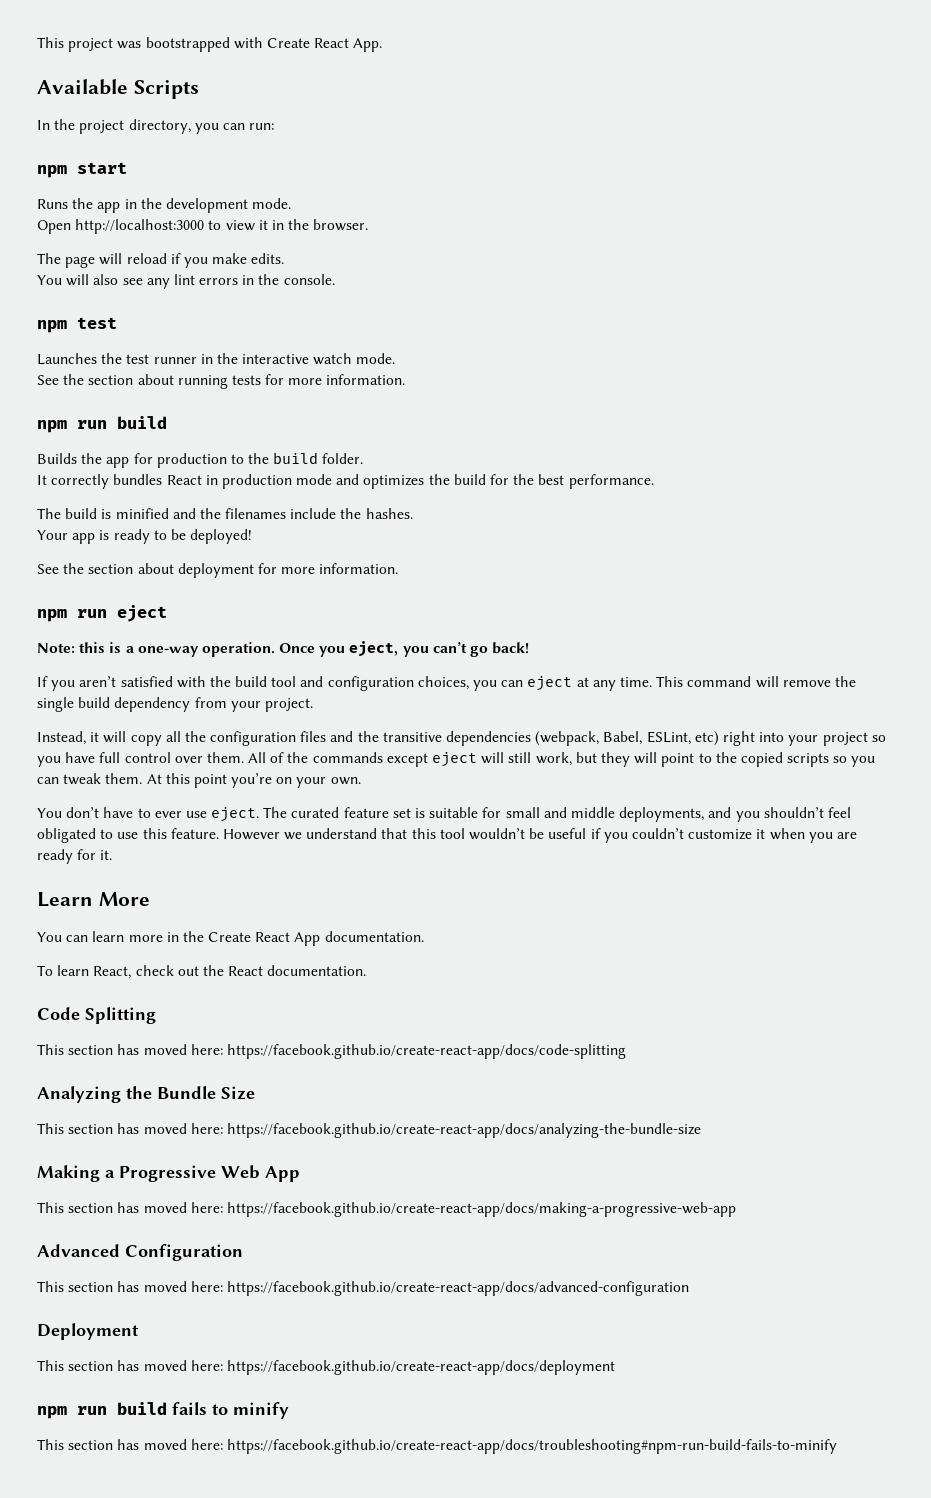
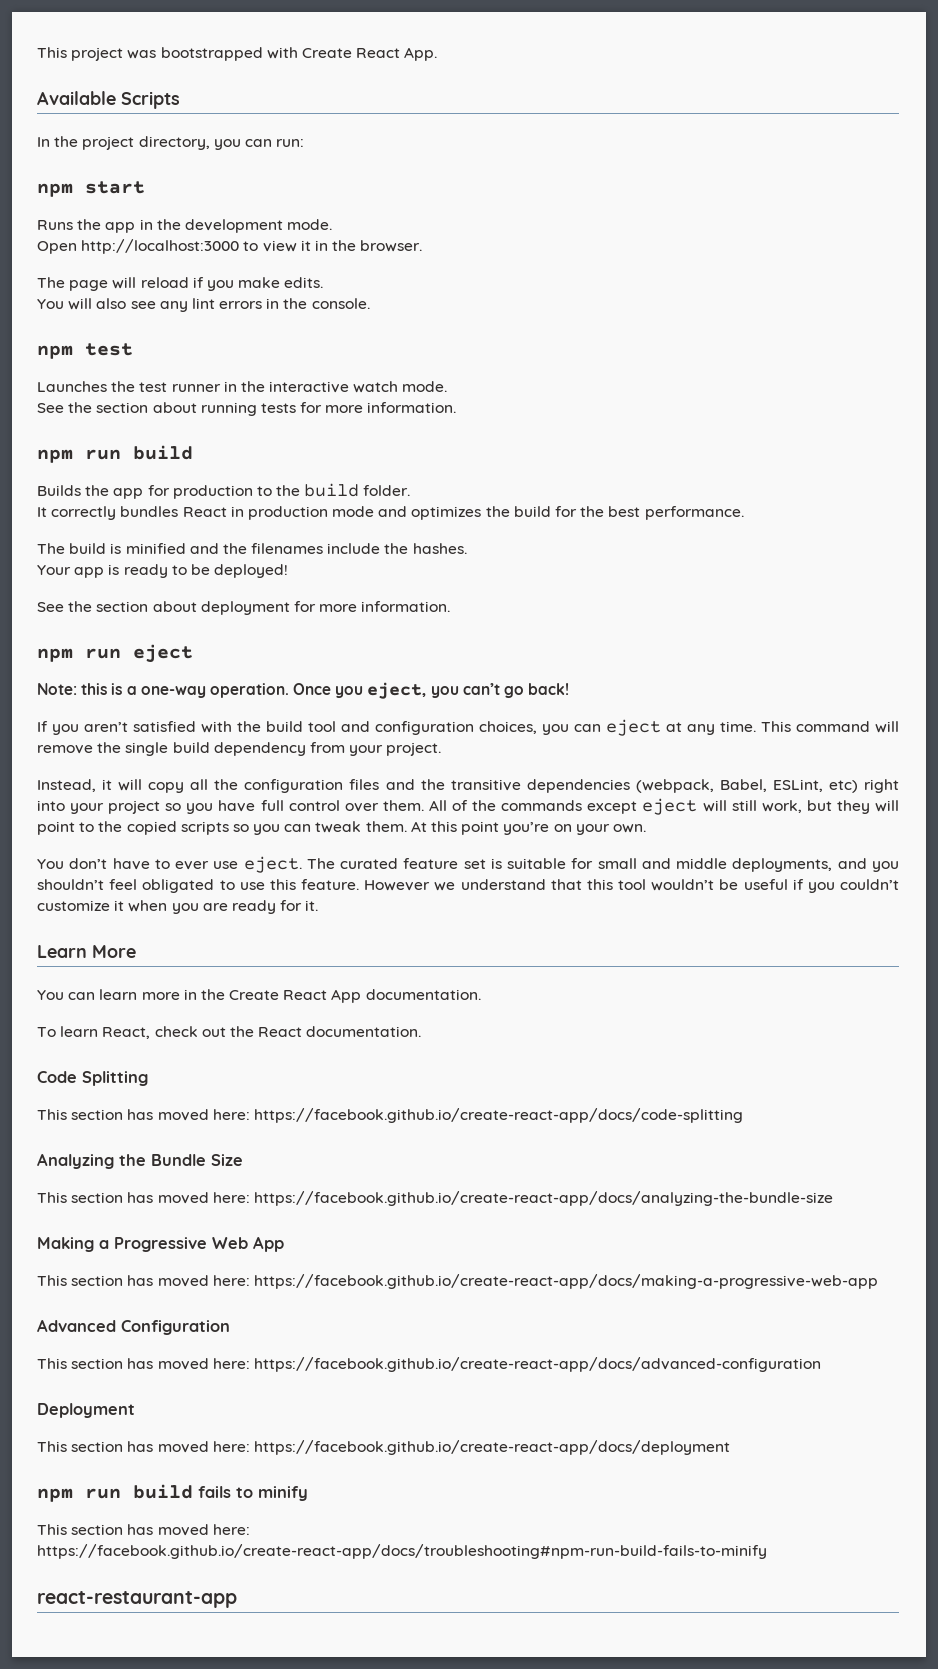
(837, 1446) none -> [37,1591,237,1608] // react-restaurant-app

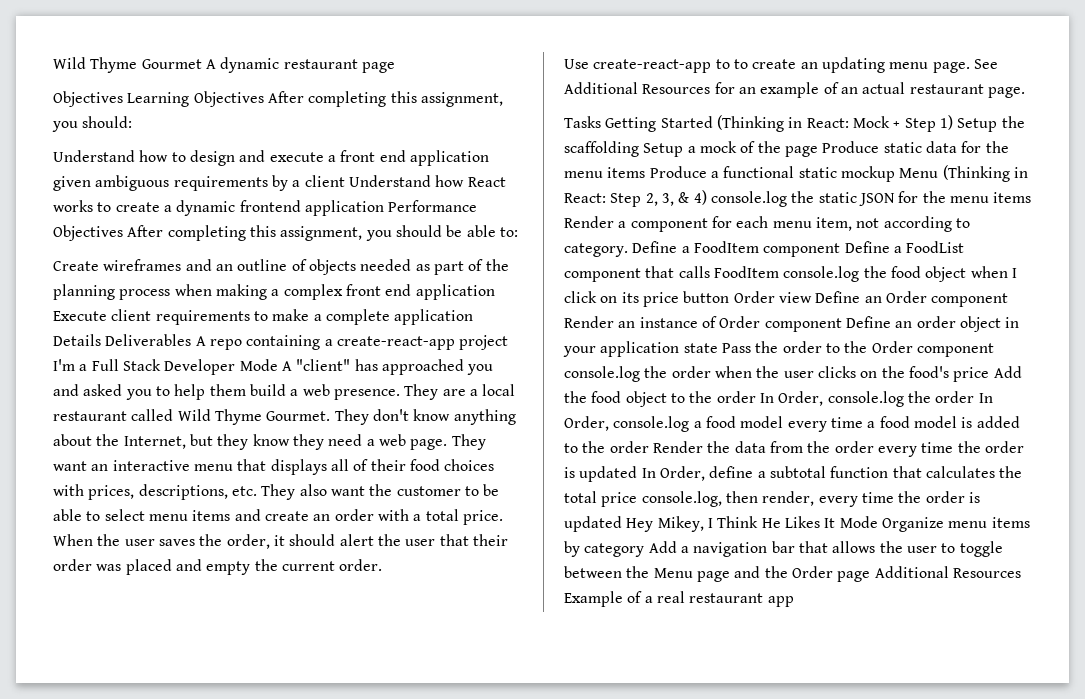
[37,47,438,61] [37,91,180,109] [37,136,305,150] [37,181,145,197] [37,219,333,233] [37,239,423,254] [37,277,324,291] [37,298,370,312] [37,343,133,359] [37,381,448,393] [37,402,457,416] [37,445,193,463] [37,483,411,499] [37,506,744,520] [37,543,467,554] [37,564,289,578] [37,601,451,615] [37,644,193,663] [37,682,570,699] [37,719,899,736] [37,742,442,756] [37,779,899,793] [37,798,899,815] [37,821,646,835] [37,856,900,873] [37,879,899,893] [37,900,319,914] [37,945,136,958] [37,989,481,1003] [37,1026,422,1039] [37,1071,148,1086] [37,1108,743,1123] [37,1153,243,1169] [37,1191,833,1206] [37,1236,284,1252] [37,1274,878,1289] [37,1319,230,1335] [37,1357,821,1372] [37,1403,135,1418] [37,1440,730,1455] [37,1484,308,1502] [37,1524,250,1536] [37,1544,767,1559] [37,1591,237,1608] This project was bootstrapped with Create React App. // Available Scripts // In the project directory, you can run: // npm start // Runs the app in the development mode. // Open http://localhost:3000 to view it in the browser. // The page will reload if you make edits. // You will also see any lint errors in the console. // npm test // Launches the test runner in the interactive watch mode. // See the section about running tests for more information. // npm run build // Builds the app for production to the build folder. // It correctly bundles React in production mode and optimizes the build for the best performance. // The build is minified and the filenames include the hashes. // Your app is ready to be deployed! // See the section about deployment for more information. // npm run eject // Note: this is a one-way operation. Once you eject, you can’t go back! // If you aren’t satisfied with the build tool and configuration choices, you can eject at any time. This command will remove the single build dependency from your project. // Instead, it will copy all the configuration files and the transitive dependencies (webpack, Babel, ESLint, etc) right into your project so you have full control over them. All of the commands except eject will still work, but they will point to the copied scripts so you can tweak them. At this point you’re on your own. // You don’t have to ever use eject. The curated feature set is suitable for small and middle deployments, and you shouldn’t feel obligated to use this feature. However we understand that this tool wouldn’t be useful if you couldn’t customize it when you are ready for it. // Learn More // You can learn more in the Create React App documentation. // To learn React, check out the React documentation. // Code Splitting // This section has moved here: https://facebook.github.io/create-react-app/docs/code-splitting // Analyzing the Bundle Size // This section has moved here: https://facebook.github.io/create-react-app/docs/analyzing-the-bundle-size // Making a Progressive Web App // This section has moved here: https://facebook.github.io/create-react-app/docs/making-a-progressive-web-app // Advanced Configuration // This section has moved here: https://facebook.github.io/create-react-app/docs/advanced-configuration // Deployment // This section has moved here: https://facebook.github.io/create-react-app/docs/deployment // npm run build fails to minify // This section has moved here: https://facebook.github.io/create-react-app/docs/troubleshooting#npm-run-build-fails-to-minify // react-restaurant-app -> [53,57,395,73] [53,91,503,107] [52,116,133,132] [53,150,489,166] [53,175,506,191] [53,200,478,216] [53,225,518,241] [53,259,509,275] [53,284,495,300] [53,309,474,325] [53,334,509,350] [53,359,494,375] [53,384,516,400] [53,409,516,425] [53,434,486,450] [53,459,495,475] [53,484,500,500] [53,509,503,525] [53,534,508,549] [53,559,383,575] [564,57,998,73] [564,82,1025,98] [564,115,1025,132] [564,141,1009,157] [564,165,1028,182] [564,190,1032,207] [564,216,970,232] [564,241,965,257] [564,266,1017,282] [564,291,1009,307] [564,316,1020,332] [563,341,994,357] [564,366,1022,382] [564,391,993,407] [564,416,1020,432] [564,441,1024,457] [564,466,1023,482] [564,491,980,507] [564,516,1030,532] [564,541,1003,557] [564,566,1021,582] [564,591,794,607] Wild Thyme Gourmet A dynamic restaurant page // Objectives Learning Objectives After completing this assignment, you should: // Understand how to design and execute a front end application given ambiguous requirements by a client Understand how React works to create a dynamic frontend application Performance Objectives After completing this assignment, you should be able to: // Create wireframes and an outline of objects needed as part of the planning process when making a complex front end application Execute client requirements to make a complete application Details Deliverables A repo containing a create-react-app project I'm a Full Stack Developer Mode A "client" has approached you and asked you to help them build a web presence. They are a local restaurant called Wild Thyme Gourmet. They don't know anything about the Internet, but they know they need a web page. They want an interactive menu that displays all of their food choices with prices, descriptions, etc. They also want the customer to be able to select menu items and create an order with a total price. When the user saves the order, it should alert the user that their order was placed and empty the current order. // Use create-react-app to to create an updating menu page. See Additional Resources for an example of an actual restaurant page. // Tasks Getting Started (Thinking in React: Mock + Step 1) Setup the scaffolding Setup a mock of the page Produce static data for the menu items Produce a functional static mockup Menu (Thinking in React: Step 2, 3, & 4) console.log the static JSON for the menu items Render a component for each menu item, not according to category. Define a FoodItem component Define a FoodList component that calls FoodItem console.log the food object when I click on its price button Order view Define an Order component Render an instance of Order component Define an order object in your application state Pass the order to the Order component console.log the order when the user clicks on the food's price Add the food object to the order In Order, console.log the order In Order, console.log a food model every time a food model is added to the order Render the data from the order every time the order is updated In Order, define a subtotal function that calculates the total price console.log, then render, every time the order is updated Hey Mikey, I Think He Likes It Mode Organize menu items by category Add a navigation bar that allows the user to toggle between the Menu page and the Order page Additional Resources Example of a real restaurant app

